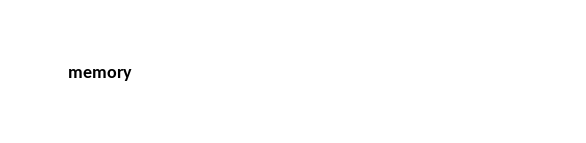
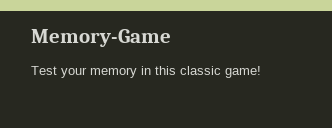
[68,69,132,81] memory -> [31,29,171,47] [31,66,261,78] Memory-Game // Test your memory in this classic game!

